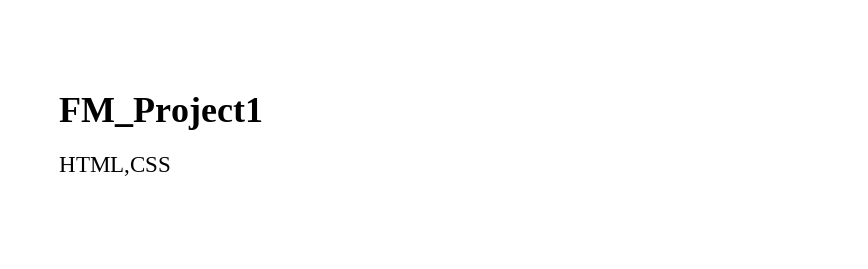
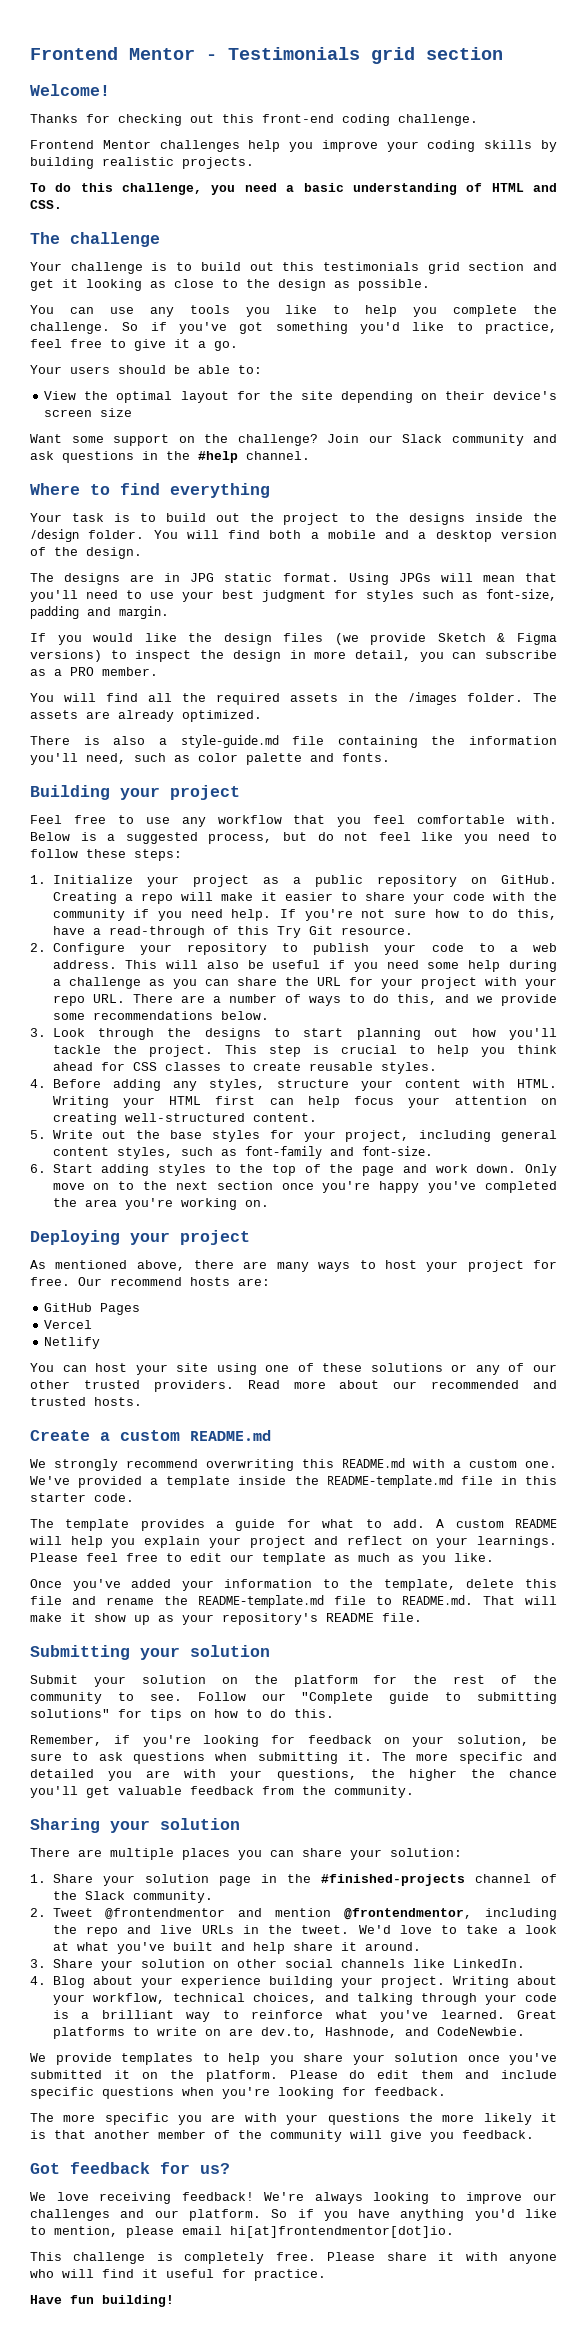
[59,97,263,130] [59,157,171,176] FM_Project1 // HTML,CSS -> [30,47,503,64] [30,84,110,96] [30,114,478,126] [30,140,557,152] [30,157,254,169] [30,183,557,195] [30,200,62,209] [30,232,160,247] [30,262,557,274] [30,279,430,291] [30,305,558,317] [30,322,557,334] [30,339,238,351] [30,365,262,374] [44,391,557,403] [44,408,133,417] [30,434,557,446] [30,451,310,463] [30,483,270,498] [30,513,557,525] [30,529,557,542] [30,547,142,559] [30,573,557,585] [30,589,557,602] [30,606,169,619] [30,633,557,645] [30,650,557,662] [30,667,158,676] [30,692,557,705] [30,710,262,722] [30,735,557,748] [30,753,390,765] [30,785,240,800] [30,815,557,827] [30,832,557,844] [30,849,182,861] [30,875,557,887] [52,892,558,904] [52,909,557,921] [52,926,413,938] [30,943,558,955] [52,960,557,972] [52,977,557,989] [52,994,558,1006] [52,1011,269,1020] [30,1028,558,1040] [52,1045,558,1057] [52,1062,437,1074] [30,1079,557,1091] [52,1096,557,1108] [52,1113,317,1125] [30,1130,557,1142] [52,1146,433,1159] [30,1164,557,1176] [52,1181,557,1193] [52,1198,269,1210] [30,1230,250,1245] [30,1260,558,1272] [30,1277,270,1286] [44,1303,141,1315] [44,1320,93,1329] [44,1337,101,1349] [30,1363,558,1375] [30,1380,557,1392] [30,1397,142,1406] [30,1430,271,1441] [30,1458,557,1471] [30,1475,557,1488] [30,1493,134,1502] [30,1519,557,1531] [30,1536,557,1548] [30,1553,494,1565] [30,1579,557,1591] [30,1595,557,1608] [30,1613,422,1625] [30,1645,270,1660] [30,1675,557,1687] [30,1692,557,1704] [30,1709,334,1721] [30,1735,557,1747] [30,1752,557,1764] [30,1769,557,1781] [30,1786,414,1798] [30,1818,240,1833] [30,1848,462,1860] [30,1874,557,1886] [52,1891,213,1903] [30,1908,557,1920] [52,1925,557,1937] [52,1942,421,1954] [30,1959,525,1971] [30,1976,557,1988] [52,1993,557,2005] [52,2010,557,2022] [52,2027,525,2039] [30,2053,557,2065] [30,2070,557,2082] [30,2087,446,2099] [30,2113,557,2125] [30,2130,534,2142] [30,2162,230,2174] [30,2192,557,2204] [30,2209,558,2221] [30,2226,454,2238] [30,2252,558,2264] [30,2269,326,2281] [30,2295,174,2307] Frontend Mentor - Testimonials grid section // Welcome! // Thanks for checking out this front-end coding challenge. // Frontend Mentor challenges help you improve your coding skills by building realistic projects. // To do this challenge, you need a basic understanding of HTML and CSS. // The challenge // Your challenge is to build out this testimonials grid section and get it looking as close to the design as possible. // You can use any tools you like to help you complete the challenge. So if you've got something you'd like to practice, feel free to give it a go. // Your users should be able to: // View the optimal layout for the site depending on their device's screen size // Want some support on the challenge? Join our Slack community and ask questions in the #help channel. // Where to find everything // Your task is to build out the project to the designs inside the /design folder. You will find both a mobile and a desktop version of the design. // The designs are in JPG static format. Using JPGs will mean that you'll need to use your best judgment for styles such as font-size, padding and margin. // If you would like the design files (we provide Sketch & Figma versions) to inspect the design in more detail, you can subscribe as a PRO member. // You will find all the required assets in the /images folder. The assets are already optimized. // There is also a style-guide.md file containing the information you'll need, such as color palette and fonts. // Building your project // Feel free to use any workflow that you feel comfortable with. Below is a suggested process, but do not feel like you need to follow these steps: // 1. Initialize your project as a public repository on GitHub. Creating a repo will make it easier to share your code with the community if you need help. If you're not sure how to do this, have a read-through of this Try Git resource. // 2. Configure your repository to publish your code to a web address. This will also be useful if you need some help during a challenge as you can share the URL for your project with your repo URL. There are a number of ways to do this, and we provide some recommendations below. // 3. Look through the designs to start planning out how you'll tackle the project. This step is crucial to help you think ahead for CSS classes to create reusable styles. // 4. Before adding any styles, structure your content with HTML. Writing your HTML first can help focus your attention on creating well-structured content. // 5. Write out the base styles for your project, including general content styles, such as font-family and font-size. // 6. Start adding styles to the top of the page and work down. Only move on to the next section once you're happy you've completed the area you're working on. // Deploying your project // As mentioned above, there are many ways to host your project for free. Our recommend hosts are: // GitHub Pages // Vercel // Netlify // You can host your site using one of these solutions or any of our other trusted providers. Read more about our recommended and trusted hosts. // Create a custom README.md // We strongly recommend overwriting this README.md with a custom one. We've provided a template inside the README-template.md file in this starter code. // The template provides a guide for what to add. A custom README will help you explain your project and reflect on your learnings. Please feel free to edit our template as much as you like. // Once you've added your information to the template, delete this file and rename the README-template.md file to README.md. That will make it show up as your repository's README file. // Submitting your solution // Submit your solution on the platform for the rest of the community to see. Follow our "Complete guide to submitting solutions" for tips on how to do this. // Remember, if you're looking for feedback on your solution, be sure to ask questions when submitting it. The more specific and detailed you are with your questions, the higher the chance you'll get valuable feedback from the community. // Sharing your solution // There are multiple places you can share your solution: // 1. Share your solution page in the #finished-projects channel of the Slack community. // 2. Tweet @frontendmentor and mention @frontendmentor, including the repo and live URLs in the tweet. We'd love to take a look at what you've built and help share it around. // 3. Share your solution on other social channels like LinkedIn. // 4. Blog about your experience building your project. Writing about your workflow, technical choices, and talking through your code is a brilliant way to reinforce what you've learned. Great platforms to write on are dev.to, Hashnode, and CodeNewbie. // We provide templates to help you share your solution once you've submitted it on the platform. Please do edit them and include specific questions when you're looking for feedback. // The more specific you are with your questions the more likely it is that another member of the community will give you feedback. // Got feedback for us? // We love receiving feedback! We're always looking to improve our challenges and our platform. So if you have anything you'd like to mention, please email hi[at]frontendmentor[dot]io. // This challenge is completely free. Please share it with anyone who will find it useful for practice. // Have fun building!

